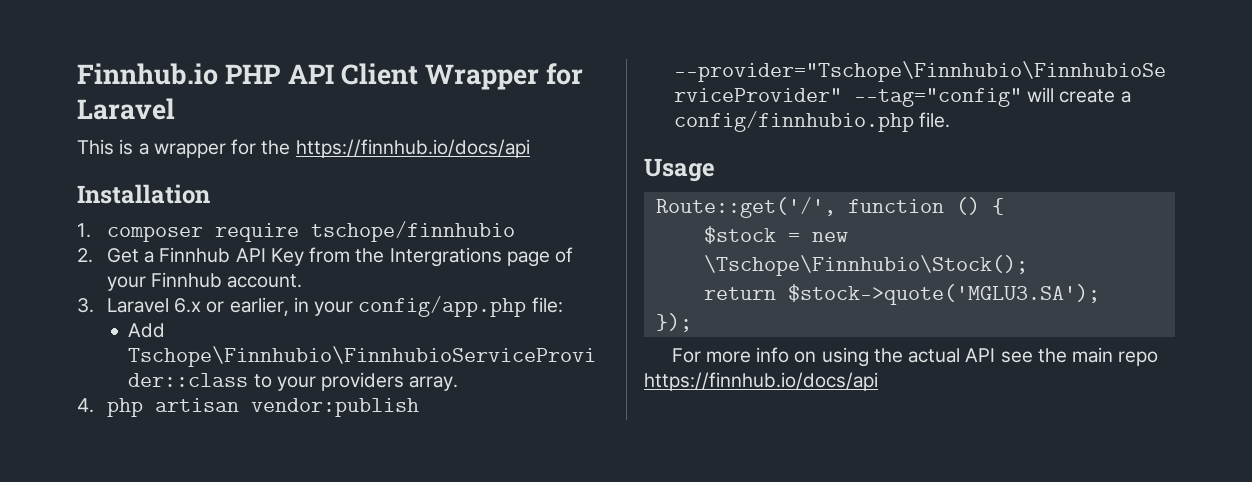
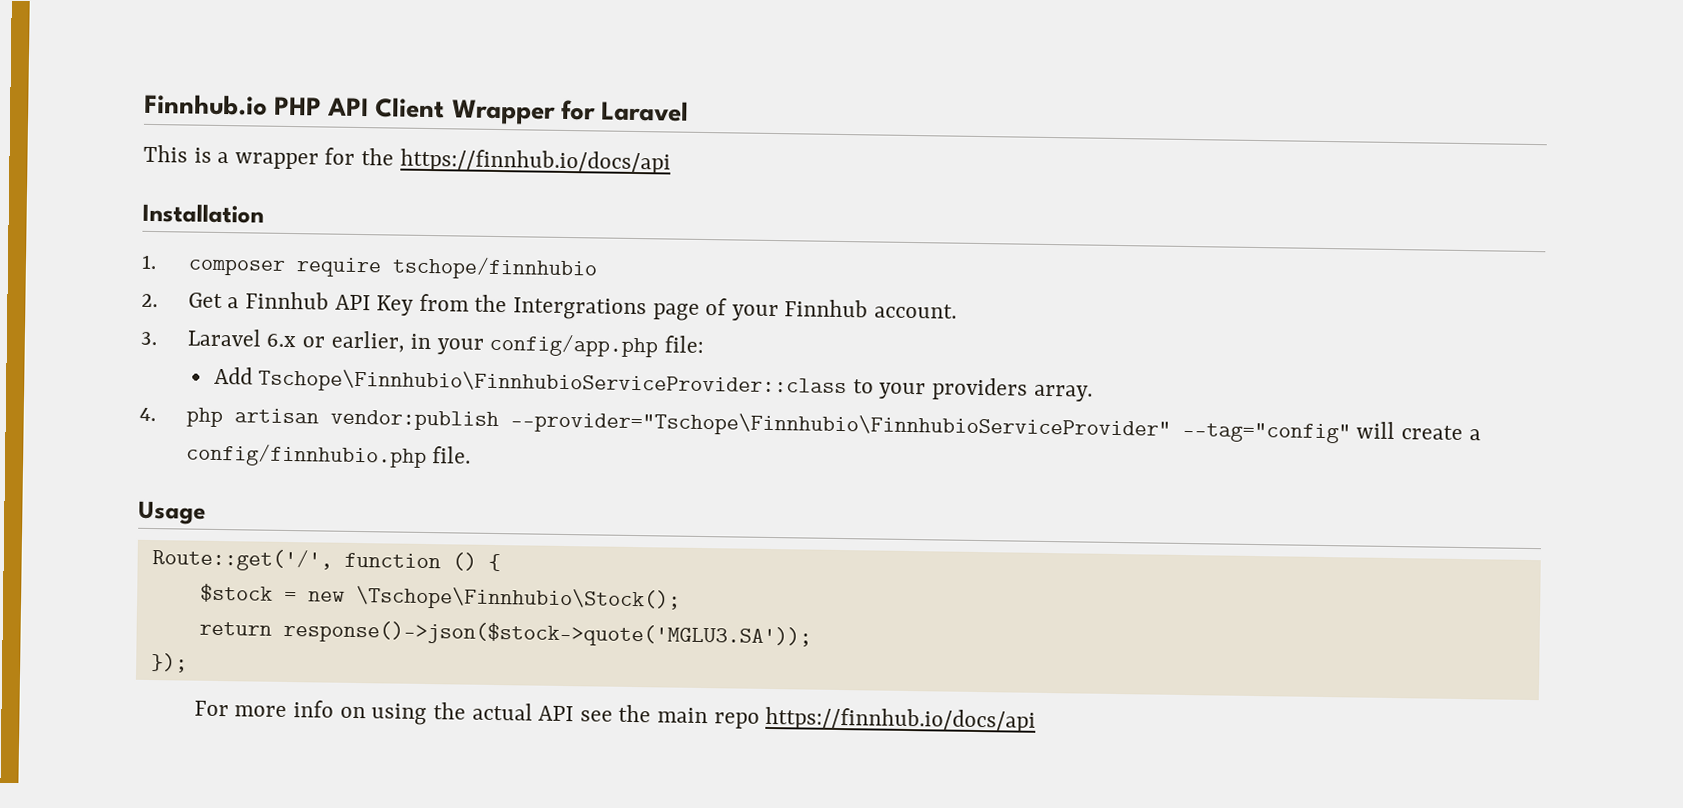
[787,284,1100,305] $stock->quote('MGLU3.SA'); -> [282,619,812,649] response()->json($stock->quote('MGLU3.SA'));

